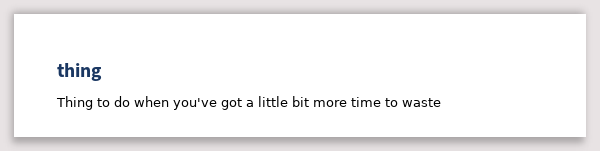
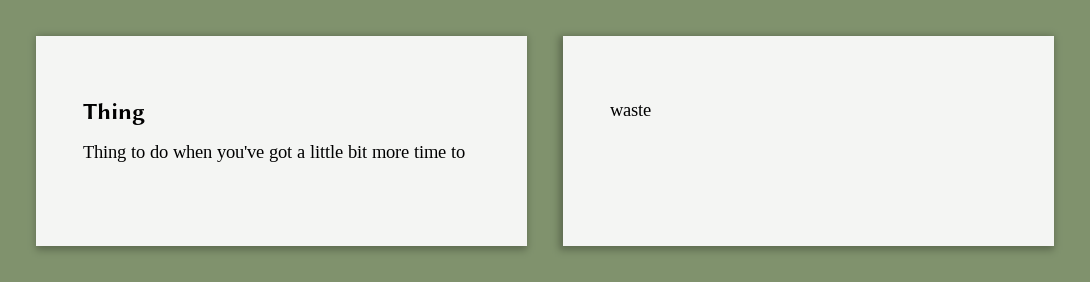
[57,63,102,81] thing -> [83,103,145,125] Thing

